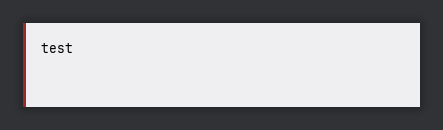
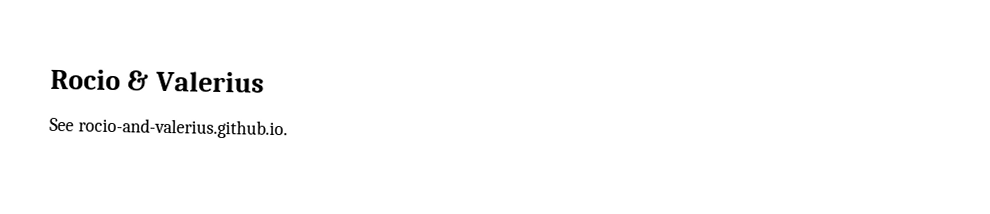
[41,43,73,53] test -> [50,68,264,93] [49,117,288,140] Rocio & Valerius // See rocio-and-valerius.github.io.

